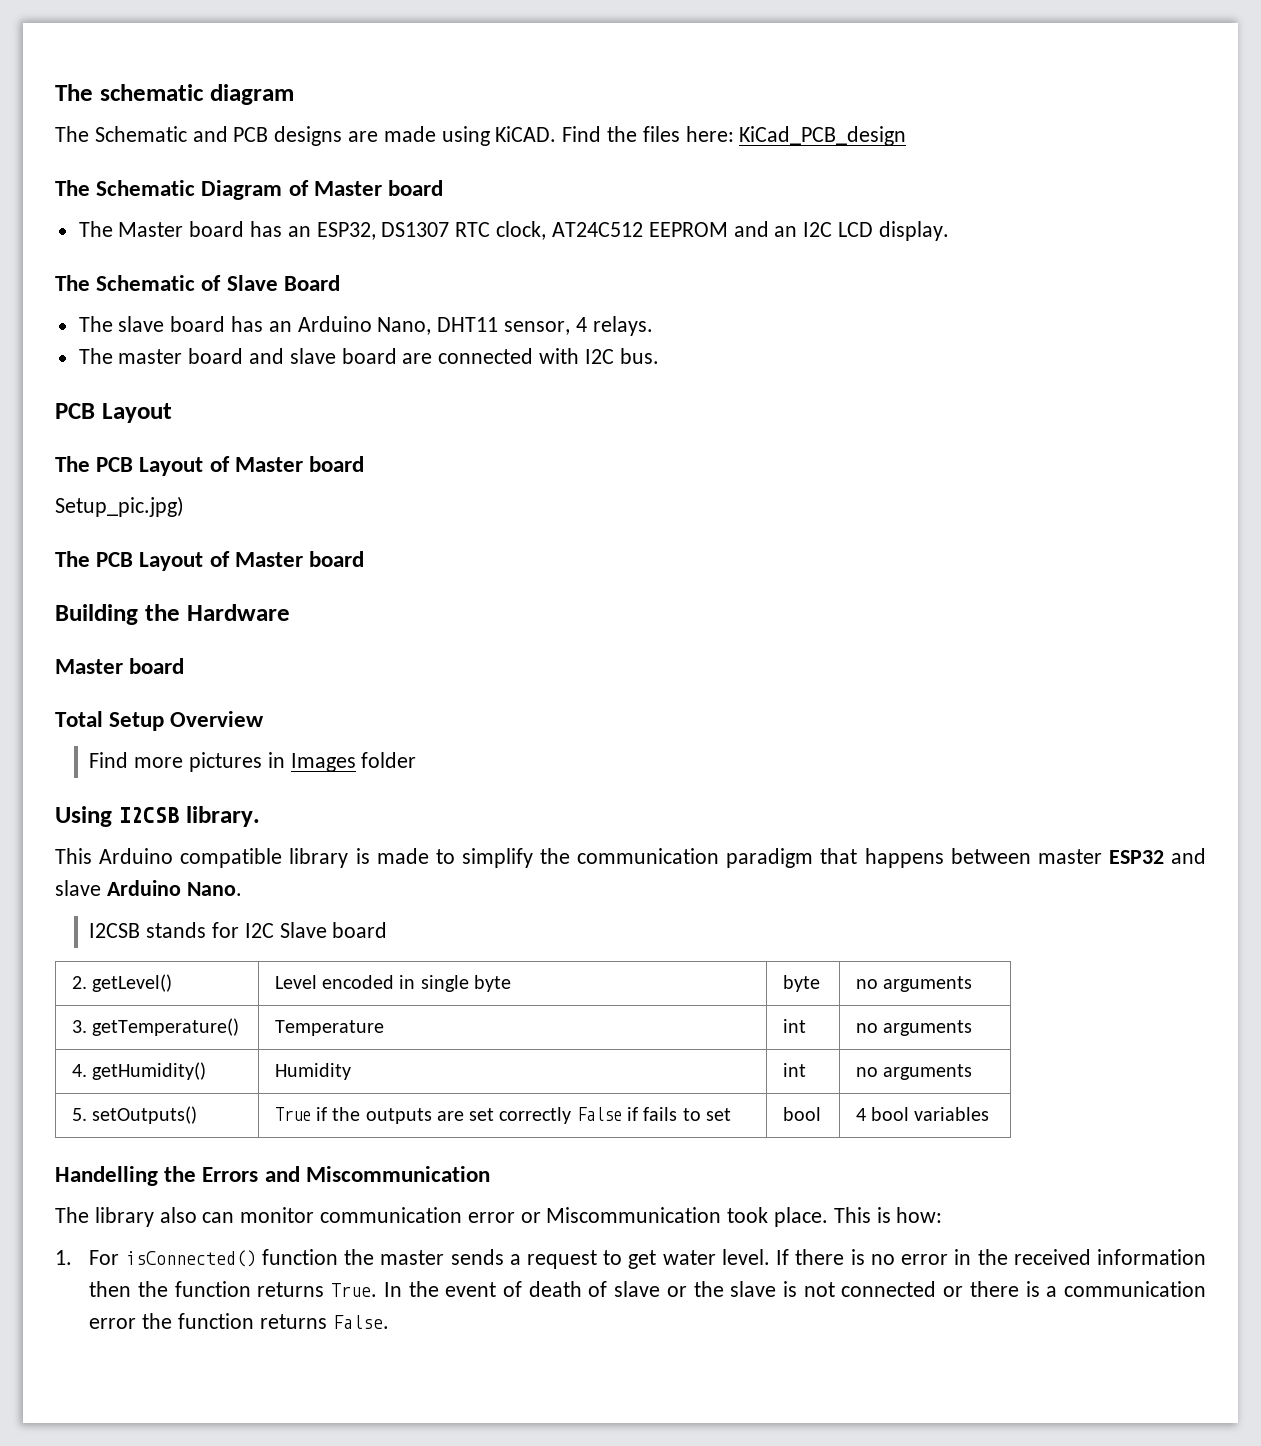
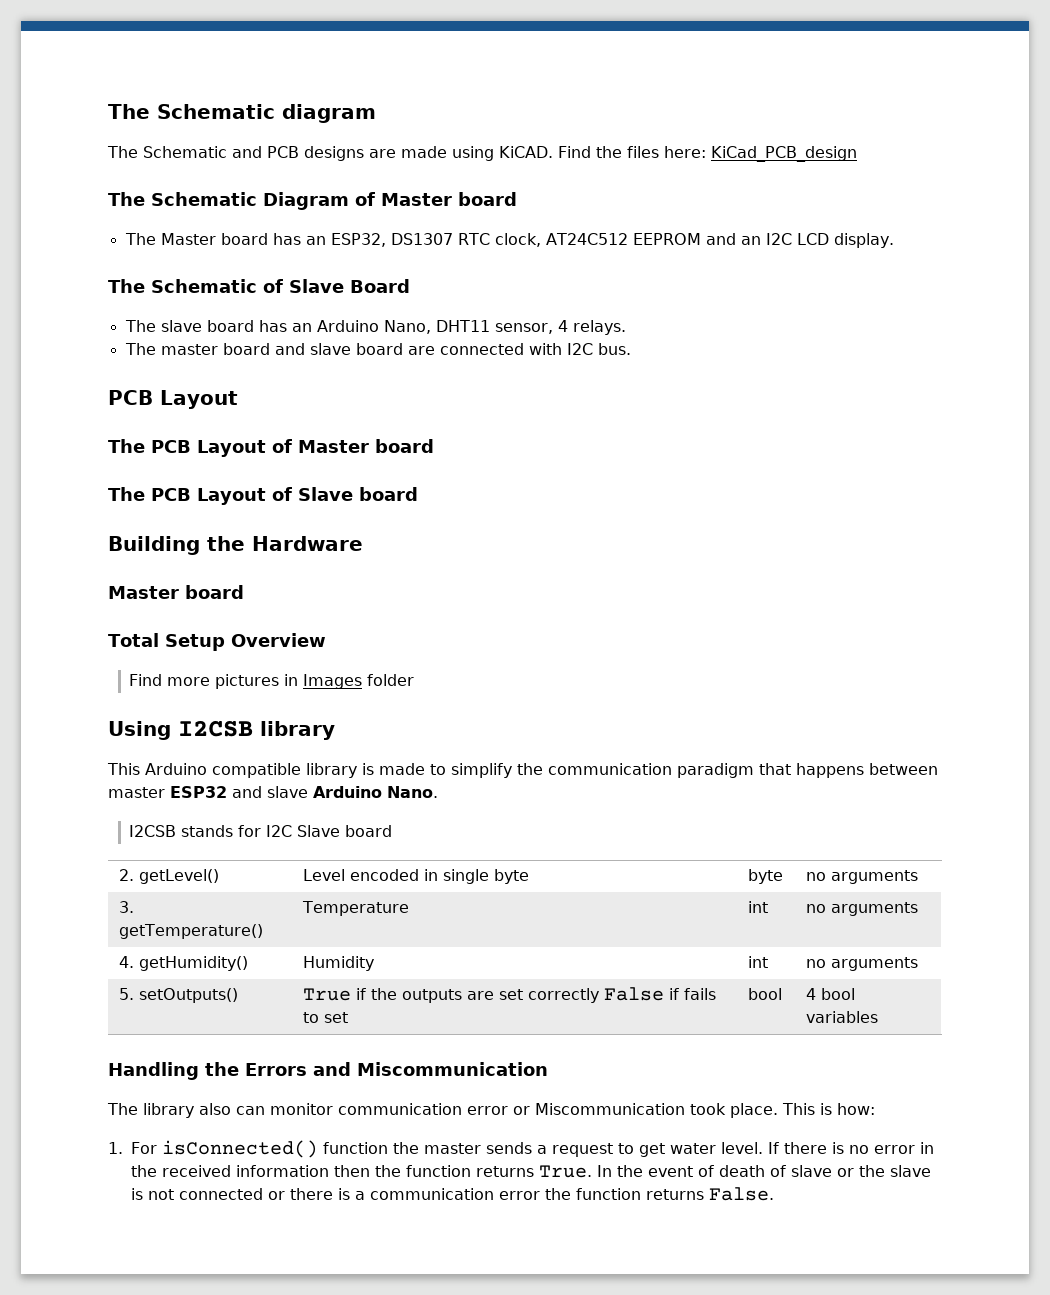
[55,84,204,101] The schematic -> [108,104,275,119] The Schematic
[55,496,184,517] [55,551,303,571] // Setup_pic.jpg) // The PCB Layout of Master -> [108,487,353,505] // The PCB Layout of Slave
[185,806,260,827] library. -> [260,721,335,740] library
[55,1166,158,1186] Handelling -> [108,1062,199,1080] Handling

